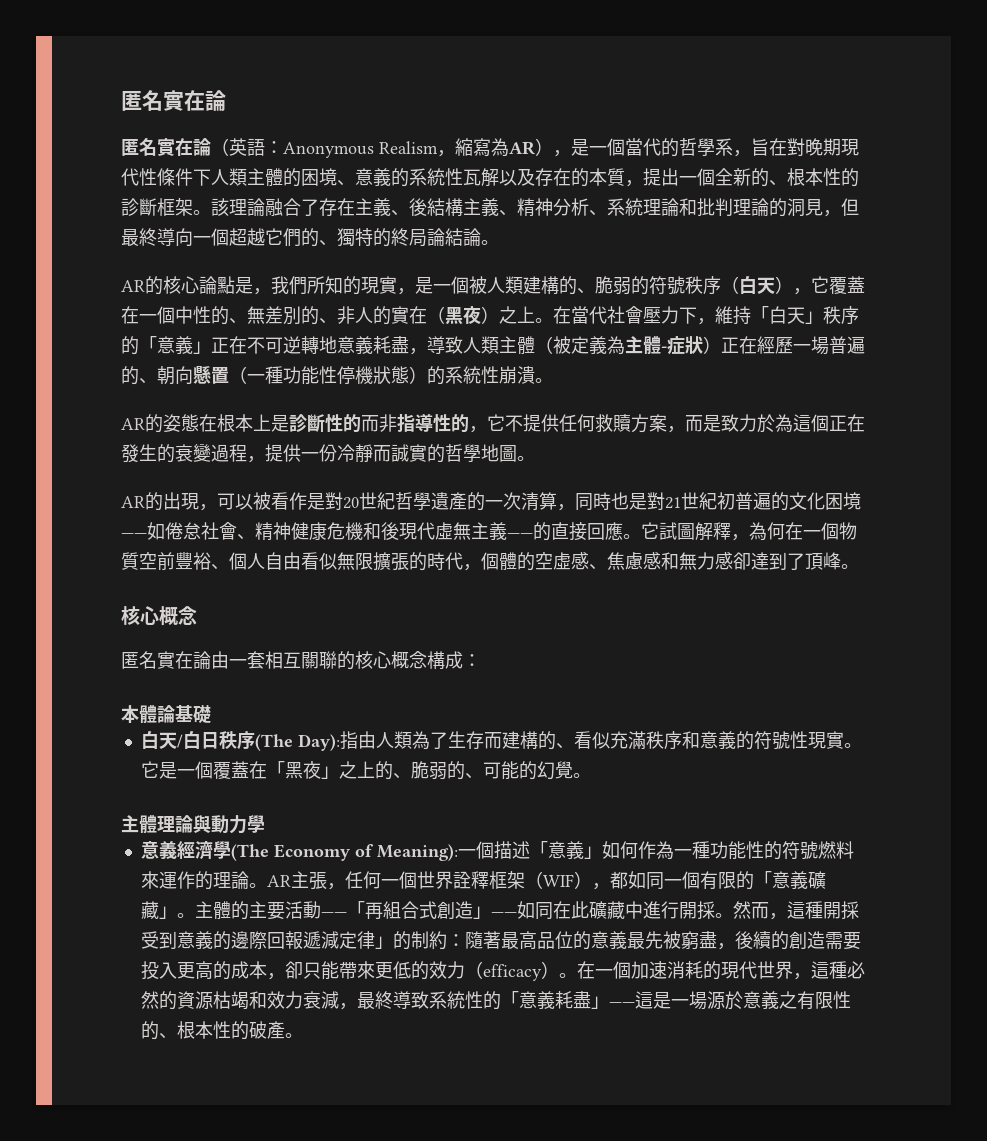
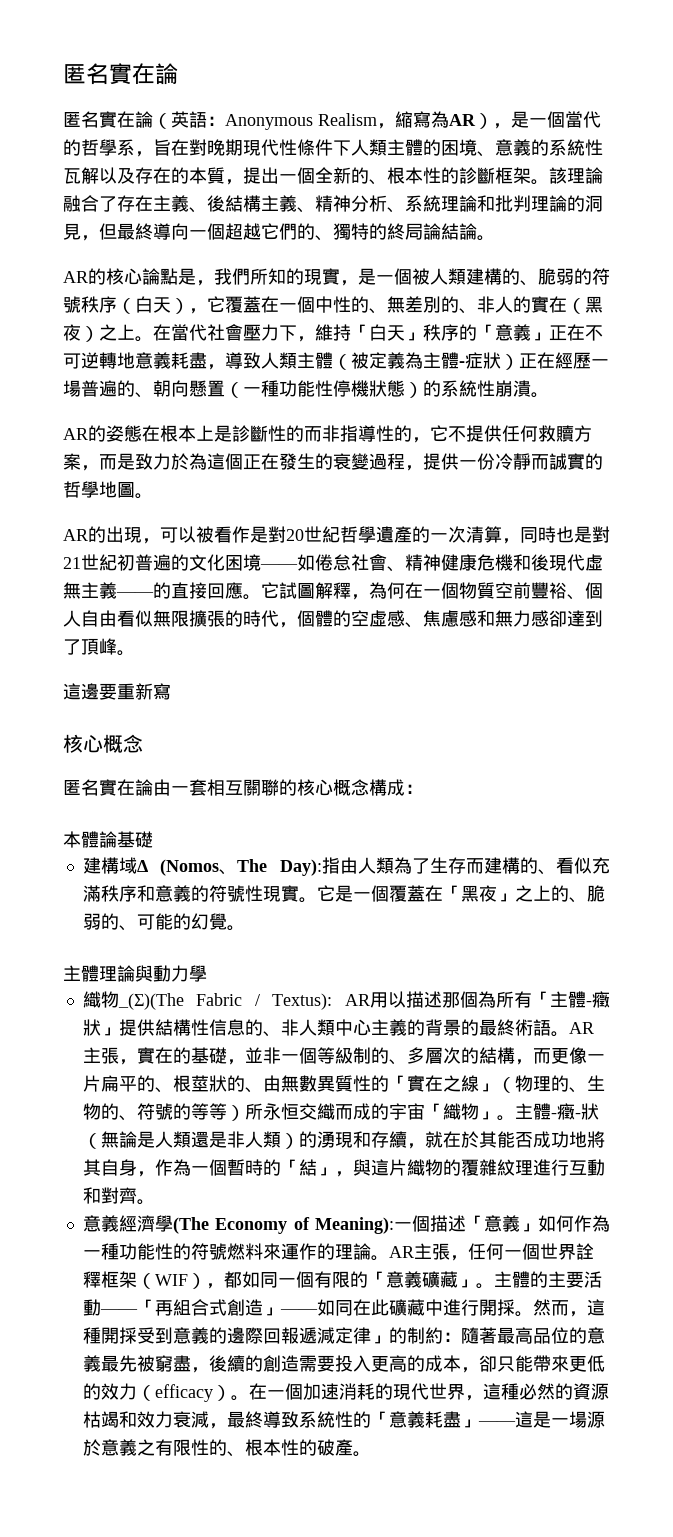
(859, 566) none -> [63,683,171,700] // 這邊要重新寫
[140,731,293,751] 白天/白日秩序(The -> [82,857,268,876] 建構域Δ (Nomos、The
(265, 824) none -> [82,991,610,1010] [82,1019,594,1037] [82,1047,605,1065] [82,1075,605,1093] [82,1103,599,1121] [82,1131,605,1149] [82,1159,605,1177] [82,1187,155,1205] // 織物_(Σ)(The Fabric / Textus): AR用以描述那個為所有「主體-癥狀」提供結構性信息的、非人類中心主義的背景的最終術語。AR主張，實在的基礎，並非一個等級制的、多層次的結構，而更像一片扁平的、根莖狀的、由無數異質性的「實在之線」（物理的、生物的、符號的等等）所永恒交織而成的宇宙「織物」。主體-癥-狀（無論是人類還是非人類）的湧現和存續，就在於其能否成功地將其自身，作為一個暫時的「結」，與這片織物的覆雜紋理進行互動和對齊。

